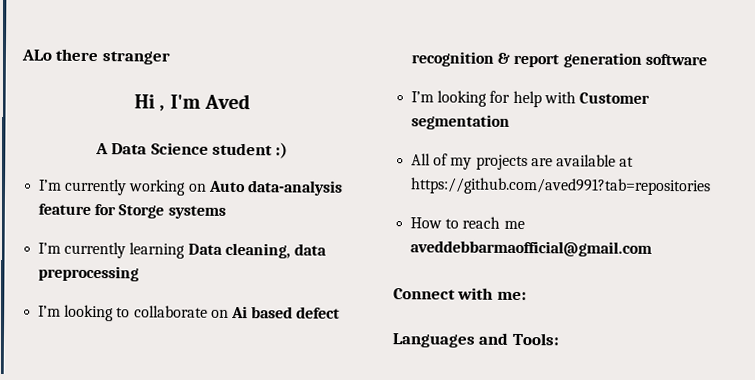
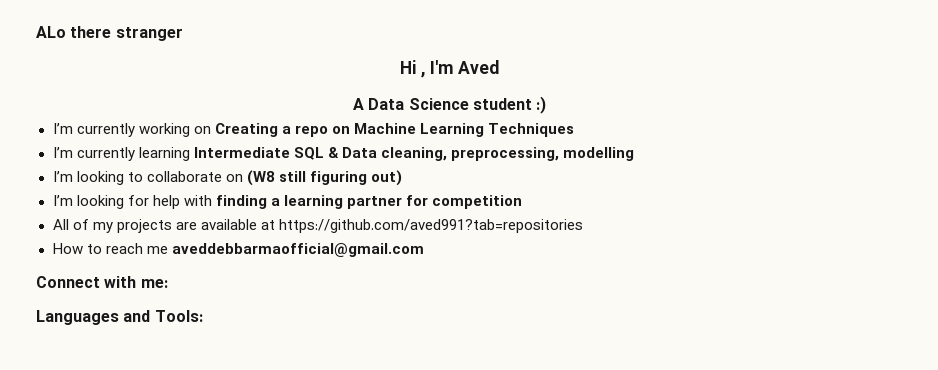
[207,180,343,196] [38,203,226,219] [38,241,327,259] [38,265,140,282] Auto data-analysis feature for Storge systems // I’m currently learning Data cleaning, data preprocessing -> [214,123,574,137] [52,147,634,161] Creating a repo on Machine Learning Techniques // I’m currently learning Intermediate SQL & Data cleaning, preprocessing, modelling
[230,305,341,319] [411,51,707,68] Ai based defect recognition & report generation software -> [246,170,402,186] (W8 still figuring out)
[578,92,650,104] [411,114,511,130] Customer segmentation -> [215,195,522,209] finding a learning partner for competition

